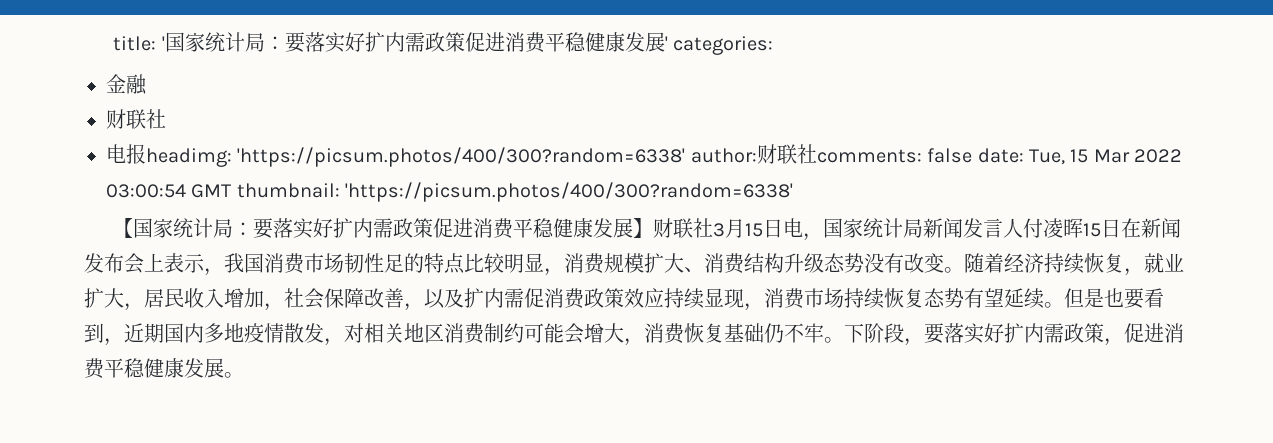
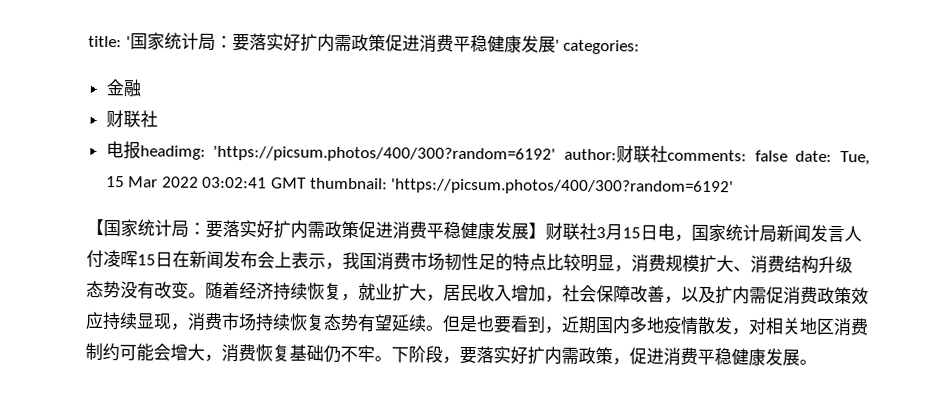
[237,147,686,167] 'https://picsum.photos/400/300?random=6338' -> [213,145,557,163] 'https://picsum.photos/400/300?random=6192'
[106,184,186,198] 03:00:54 -> [202,176,268,189] 03:02:41
[345,182,794,202] 'https://picsum.photos/400/300?random=6338' -> [391,178,735,196] 'https://picsum.photos/400/300?random=6192'

